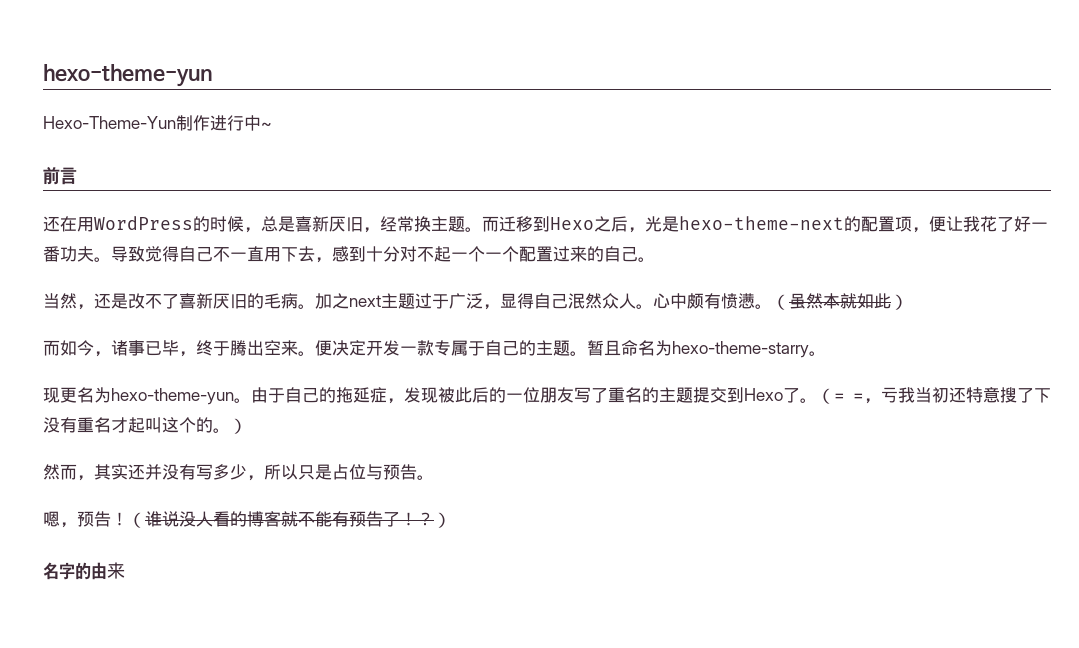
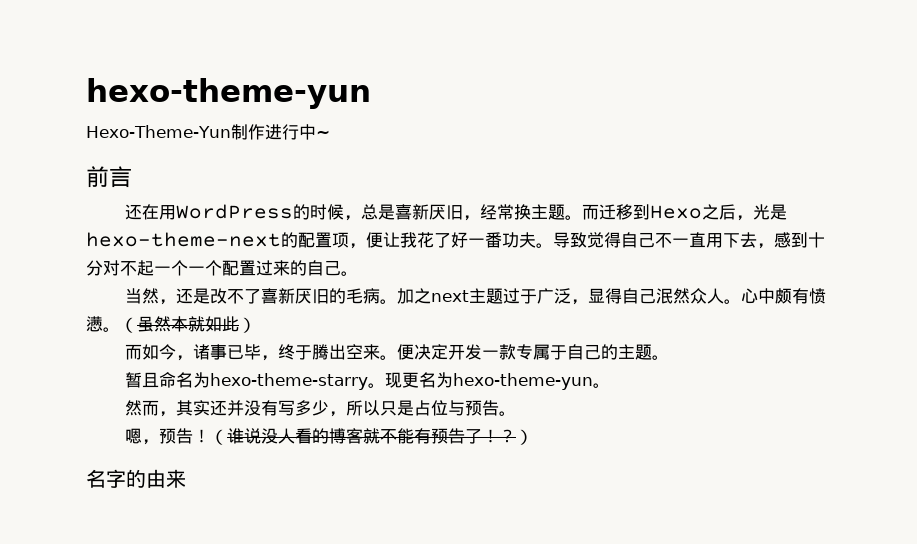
(587, 353) none -> (669, 357) //
(826, 353) // -> (385, 385) none
[251,387,1051,404] [43,417,247,434] 由于自己的拖延症，发现被此后的一位朋友写了重名的主题提交到Hexo了。（= =，亏我当初还特意搜了下没有重名才起叫这个的。） -> (610, 385) none

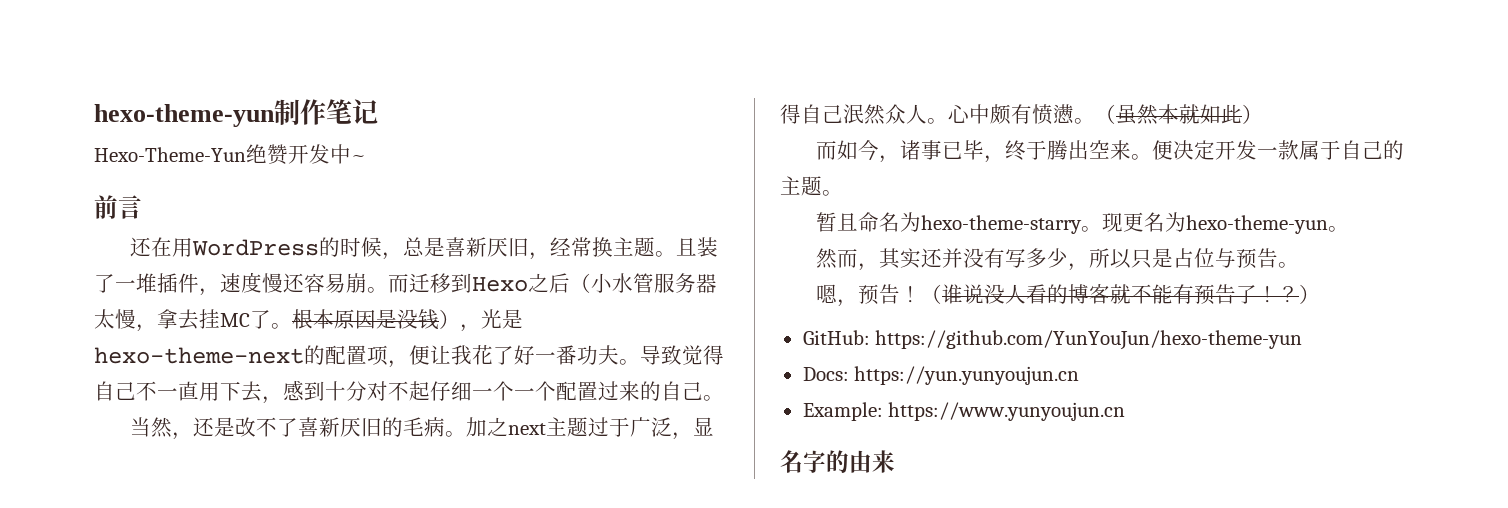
[86,78,371,109] hexo-theme-yun -> [94,99,378,127] hexo-theme-yun制作笔记
[230,124,299,140] 制作进行 -> [246,144,330,165] 绝赞开发
[581,204,736,220] 而迁移到Hexo之后 -> [675,237,718,257] [94,272,717,296] [94,309,460,332] 且装了一堆插件，速度慢还容易崩。而迁移到Hexo之后（小水管服务器太慢，拿去挂MC了。根本原因是没钱）
(154, 268) none -> [430,381,472,401] 仔细
[515,344,533,360] 专 -> (1299, 150) none
(533, 437) none -> [802,330,1303,350] [802,366,1080,385] [802,402,1126,421] // GitHub: https://github.com/YunYouJun/hexo-theme-yun // Docs: https://yun.yunyoujun.cn // Example: https://www.yunyoujun.cn

